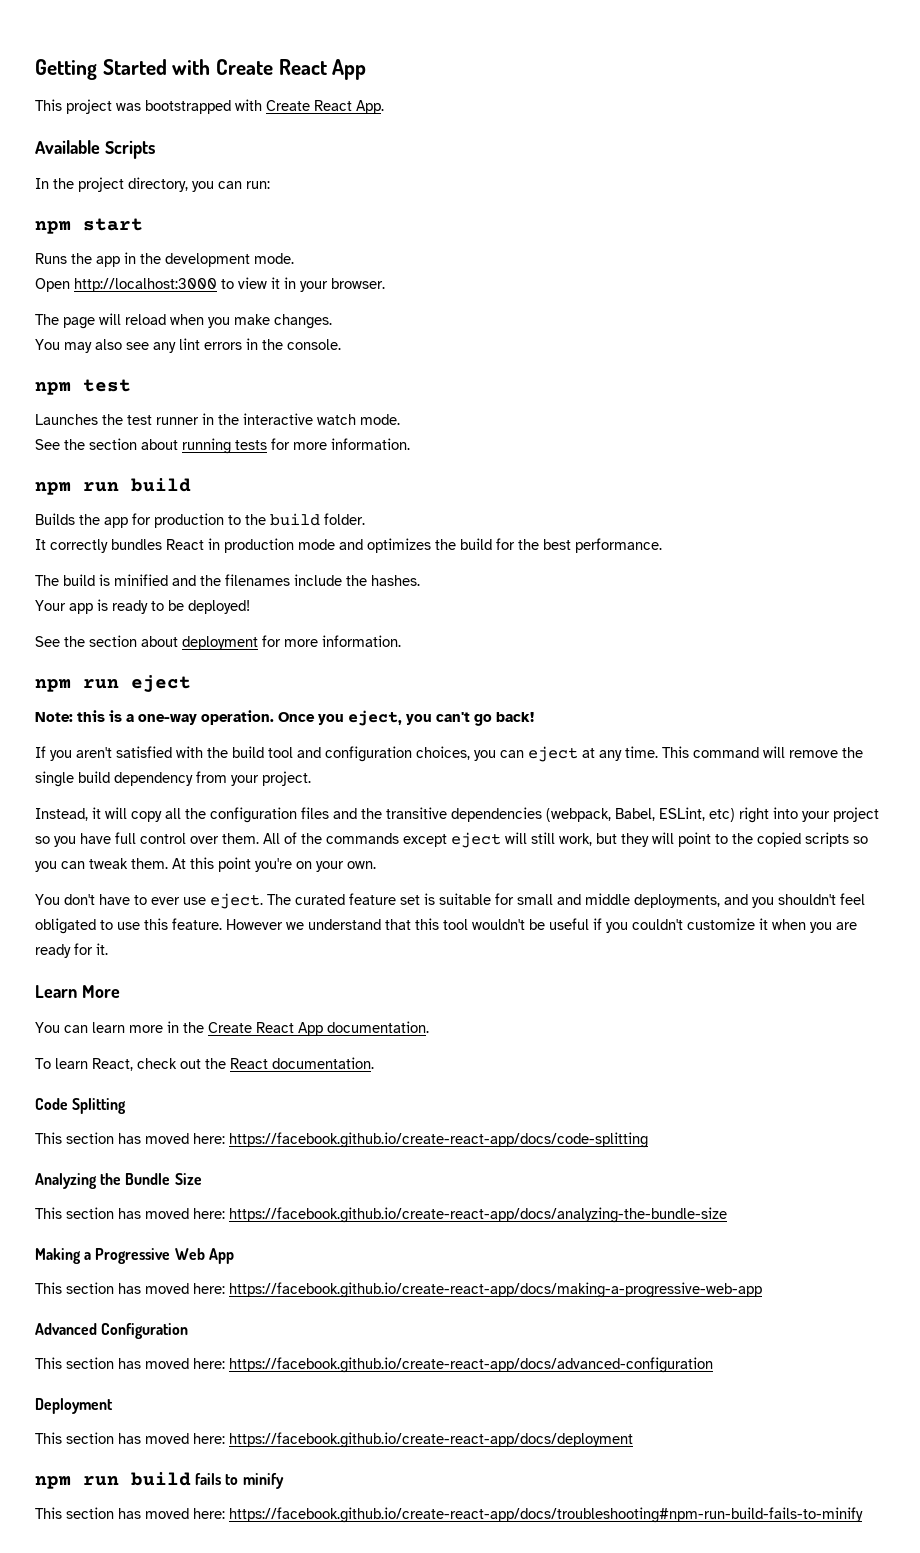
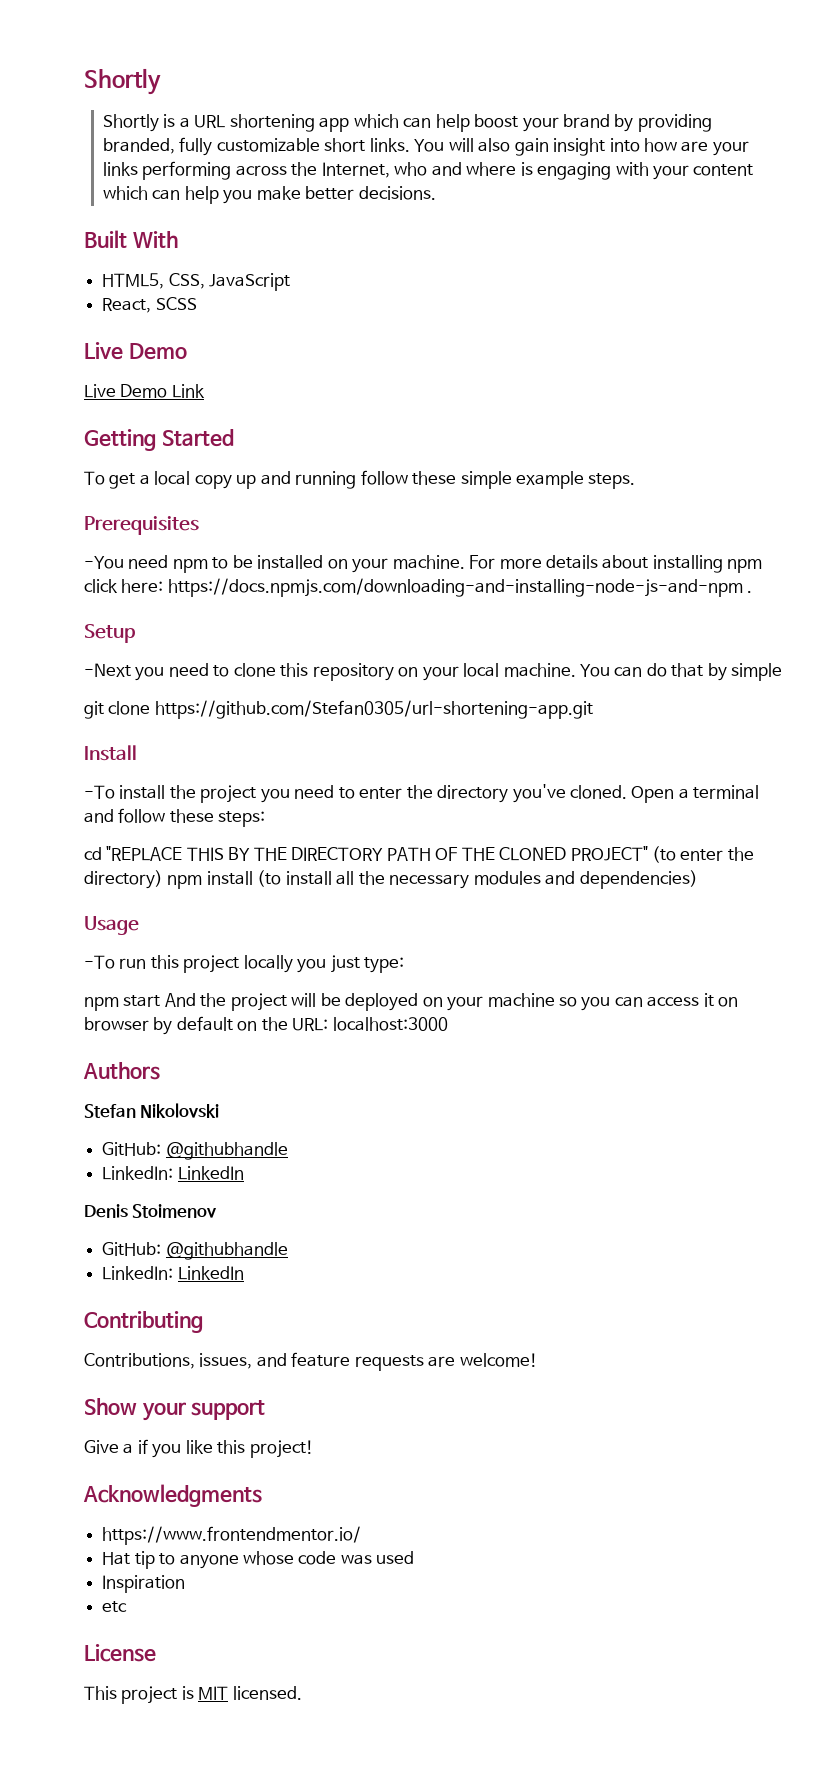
[35,59,367,80] [35,99,384,114] [35,140,155,159] [35,177,270,192] [35,218,143,234] [35,252,294,267] [35,277,385,292] [35,313,332,329] [35,338,341,353] [35,379,131,395] [35,413,400,425] [35,438,410,454] [35,478,191,495] [35,513,365,528] [35,538,662,553] [35,574,420,586] [35,599,250,614] [35,635,401,650] [35,675,191,692] [35,710,534,726] [35,746,863,762] [35,771,311,787] [35,807,879,823] [35,832,868,848] [35,857,376,872] [35,893,865,909] [35,918,857,934] [35,943,108,958] [35,985,120,998] [35,1021,429,1036] [35,1057,374,1071] [35,1098,127,1114] [35,1132,648,1148] [35,1173,202,1189] [35,1207,727,1223] [35,1248,234,1264] [35,1282,762,1298] [35,1323,189,1339] [35,1357,713,1373] [35,1398,113,1414] [35,1432,633,1448] [35,1472,284,1489] [35,1507,863,1523] Getting Started with Create React App // This project was bootstrapped with Create React App. // Available Scripts // In the project directory, you can run: // npm start // Runs the app in the development mode. // Open http://localhost:3000 to view it in your browser. // The page will reload when you make changes. // You may also see any lint errors in the console. // npm test // Launches the test runner in the interactive watch mode. // See the section about running tests for more information. // npm run build // Builds the app for production to the build folder. // It correctly bundles React in production mode and optimizes the build for the best performance. // The build is minified and the filenames include the hashes. // Your app is ready to be deployed! // See the section about deployment for more information. // npm run eject // Note: this is a one-way operation. Once you eject, you can't go back! // If you aren't satisfied with the build tool and configuration choices, you can eject at any time. This command will remove the single build dependency from your project. // Instead, it will copy all the configuration files and the transitive dependencies (webpack, Babel, ESLint, etc) right into your project so you have full control over them. All of the commands except eject will still work, but they will point to the copied scripts so you can tweak them. At this point you're on your own. // You don't have to ever use eject. The curated feature set is suitable for small and middle deployments, and you shouldn't feel obligated to use this feature. However we understand that this tool wouldn't be useful if you couldn't customize it when you are ready for it. // Learn More // You can learn more in the Create React App documentation. // To learn React, check out the React documentation. // Code Splitting // This section has moved here: https://facebook.github.io/create-react-app/docs/code-splitting // Analyzing the Bundle Size // This section has moved here: https://facebook.github.io/create-react-app/docs/analyzing-the-bundle-size // Making a Progressive Web App // This section has moved here: https://facebook.github.io/create-react-app/docs/making-a-progressive-web-app // Advanced Configuration // This section has moved here: https://facebook.github.io/create-react-app/docs/advanced-configuration // Deployment // This section has moved here: https://facebook.github.io/create-react-app/docs/deployment // npm run build fails to minify // This section has moved here: https://facebook.github.io/create-react-app/docs/troubleshooting#npm-run-build-fails-to-minify -> [84,68,161,95] [102,114,712,132] [102,137,749,156] [102,161,754,180] [102,186,436,204] [84,230,178,248] [102,273,291,291] [102,297,197,313] [84,342,187,360] [84,384,205,398] [84,429,234,451] [84,470,636,489] [84,516,199,535] [84,555,763,573] [84,578,753,597] [84,624,135,643] [84,663,783,681] [84,700,593,719] [84,745,137,761] [84,784,760,803] [84,808,266,827] [84,846,754,863] [84,870,698,889] [84,916,139,935] [84,955,405,973] [84,993,739,1011] [84,1016,448,1035] [83,1062,160,1080] [84,1103,220,1118] [102,1142,288,1160] [102,1166,244,1180] [84,1204,218,1218] [102,1242,288,1260] [102,1266,244,1280] [84,1311,203,1333] [84,1352,538,1371] [84,1398,266,1421] [84,1439,314,1458] [83,1484,262,1507] [102,1526,362,1545] [102,1551,415,1569] [102,1575,186,1593] [102,1601,128,1613] [84,1644,156,1662] [84,1686,302,1704] Shortly // Shortly is a URL shortening app which can help boost your brand by providing branded, fully customizable short links. You will also gain insight into how are your links performing across the Internet, who and where is engaging with your content which can help you make better decisions. // Built With // HTML5, CSS, JavaScript // React, SCSS // Live Demo // Live Demo Link // Getting Started // To get a local copy up and running follow these simple example steps. // Prerequisites // -You need npm to be installed on your machine. For more details about installing npm click here: https://docs.npmjs.com/downloading-and-installing-node-js-and-npm . // Setup // -Next you need to clone this repository on your local machine. You can do that by simple // git clone https://github.com/Stefan0305/url-shortening-app.git // Install // -To install the project you need to enter the directory you've cloned. Open a terminal and follow these steps: // cd "REPLACE THIS BY THE DIRECTORY PATH OF THE CLONED PROJECT" (to enter the directory) npm install (to install all the necessary modules and dependencies) // Usage // -To run this project locally you just type: // npm start And the project will be deployed on your machine so you can access it on browser by default on the URL: localhost:3000 // Authors // Stefan Nikolovski // GitHub: @githubhandle // LinkedIn: LinkedIn // Denis Stoimenov // GitHub: @githubhandle // LinkedIn: LinkedIn // Contributing // Contributions, issues, and feature requests are welcome! // Show your support // Give a if you like this project! // Acknowledgments // https://www.frontendmentor.io/ // Hat tip to anyone whose code was used // Inspiration // etc // License // This project is MIT licensed.

